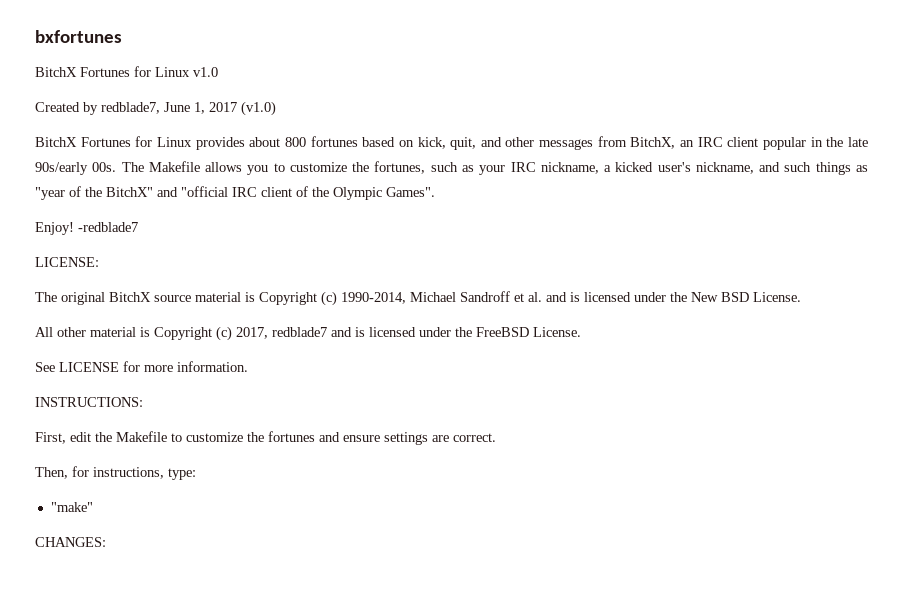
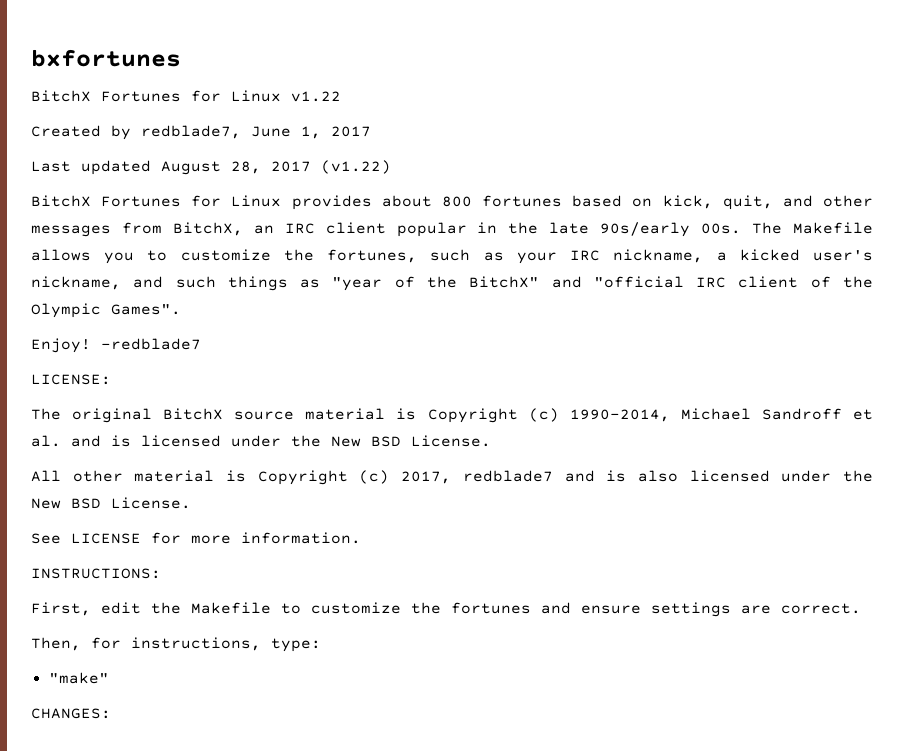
[193,67,218,77] v1.0 -> [291,91,341,102] v1.22
[241,101,276,116] (v1.0) -> [31,160,391,175] // Last updated August 28, 2017 (v1.22)
[369,327,529,337] licensed under the FreeBSD -> [637,470,874,482] [31,498,101,509] also licensed under the New BSD

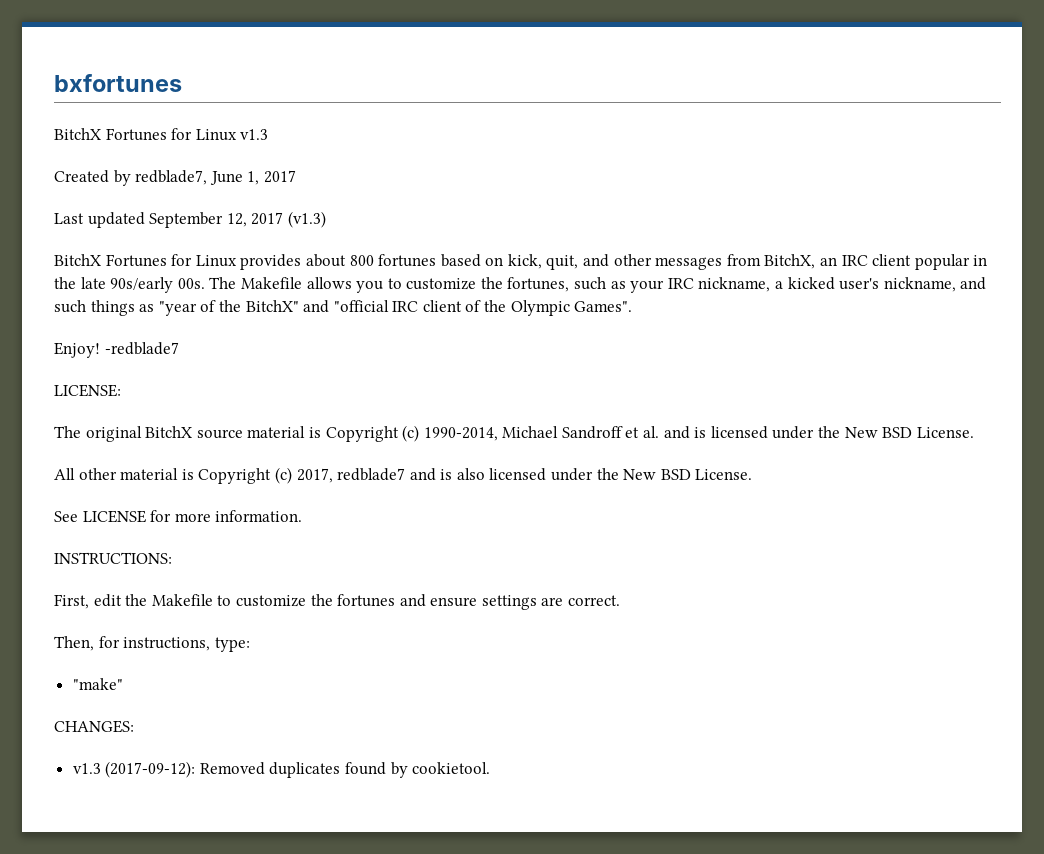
[291,91,341,102] v1.22 -> [240,129,269,140] v1.3
[161,160,391,175] August 28, 2017 (v1.22) -> [149,211,326,228] September 12, 2017 (v1.3)
(111, 713) none -> [72,761,491,778] // v1.3 (2017-09-12): Removed duplicates found by cookietool.

